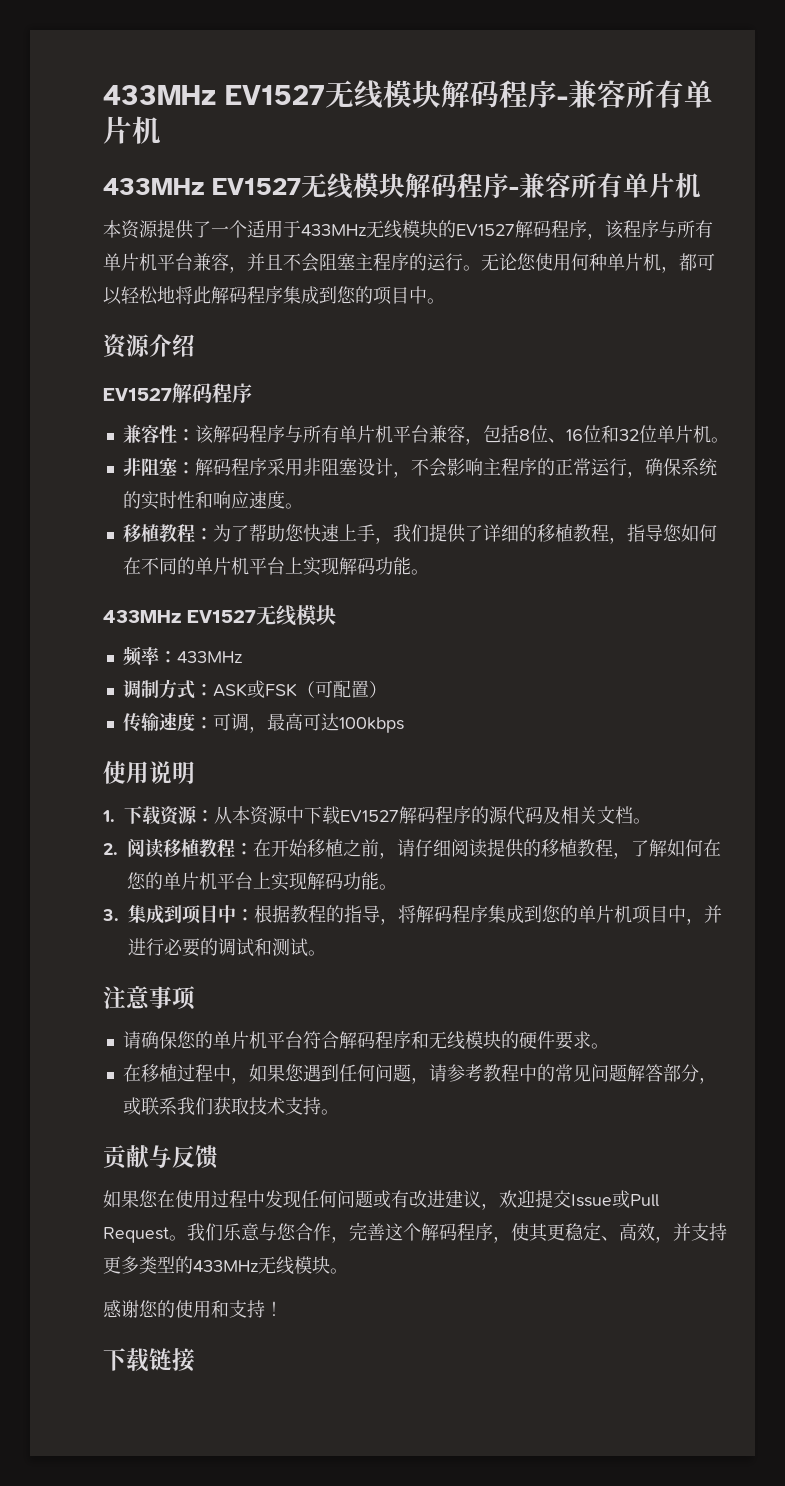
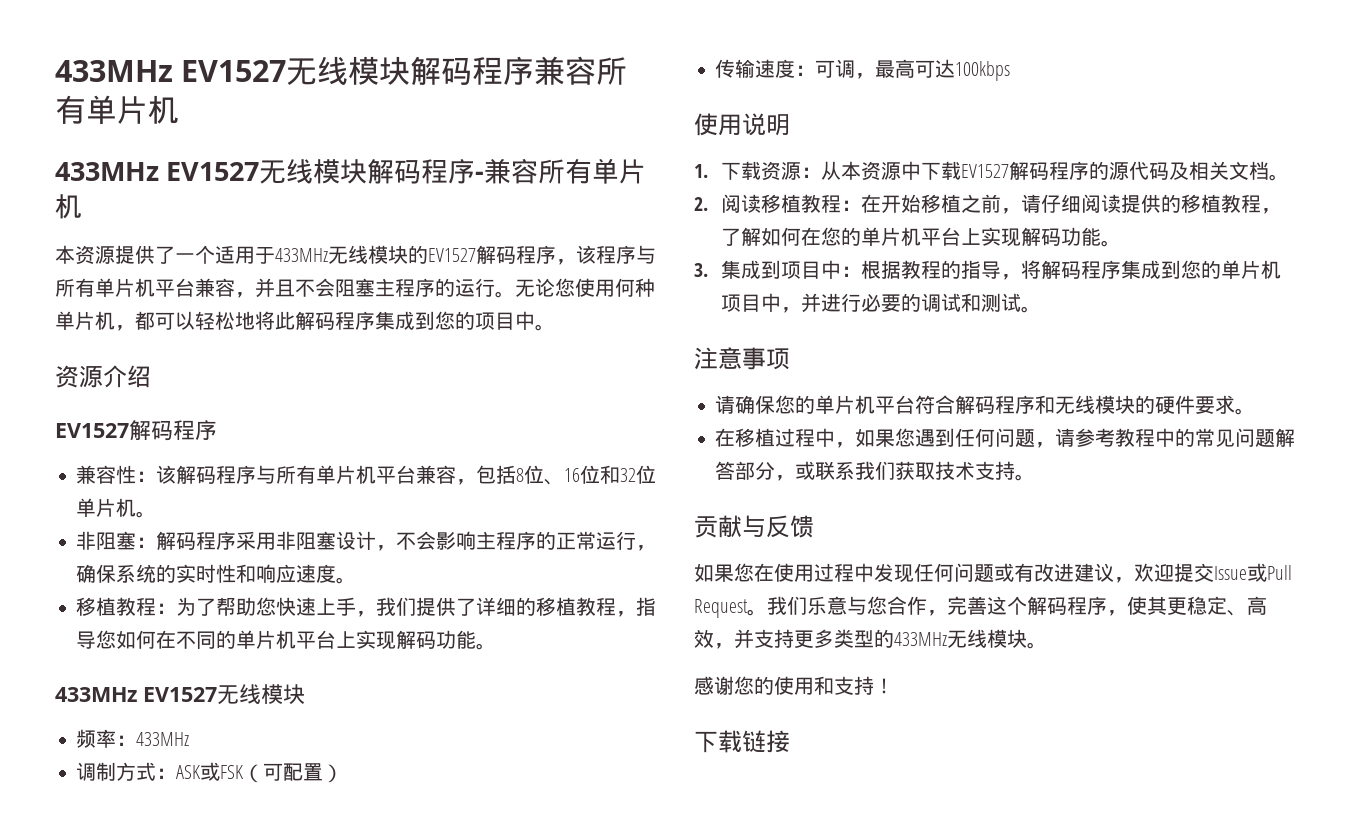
[103,80,568,109] 433MHz EV1527无线模块解码程序- -> [55,56,535,85] 433MHz EV1527无线模块解码程序

